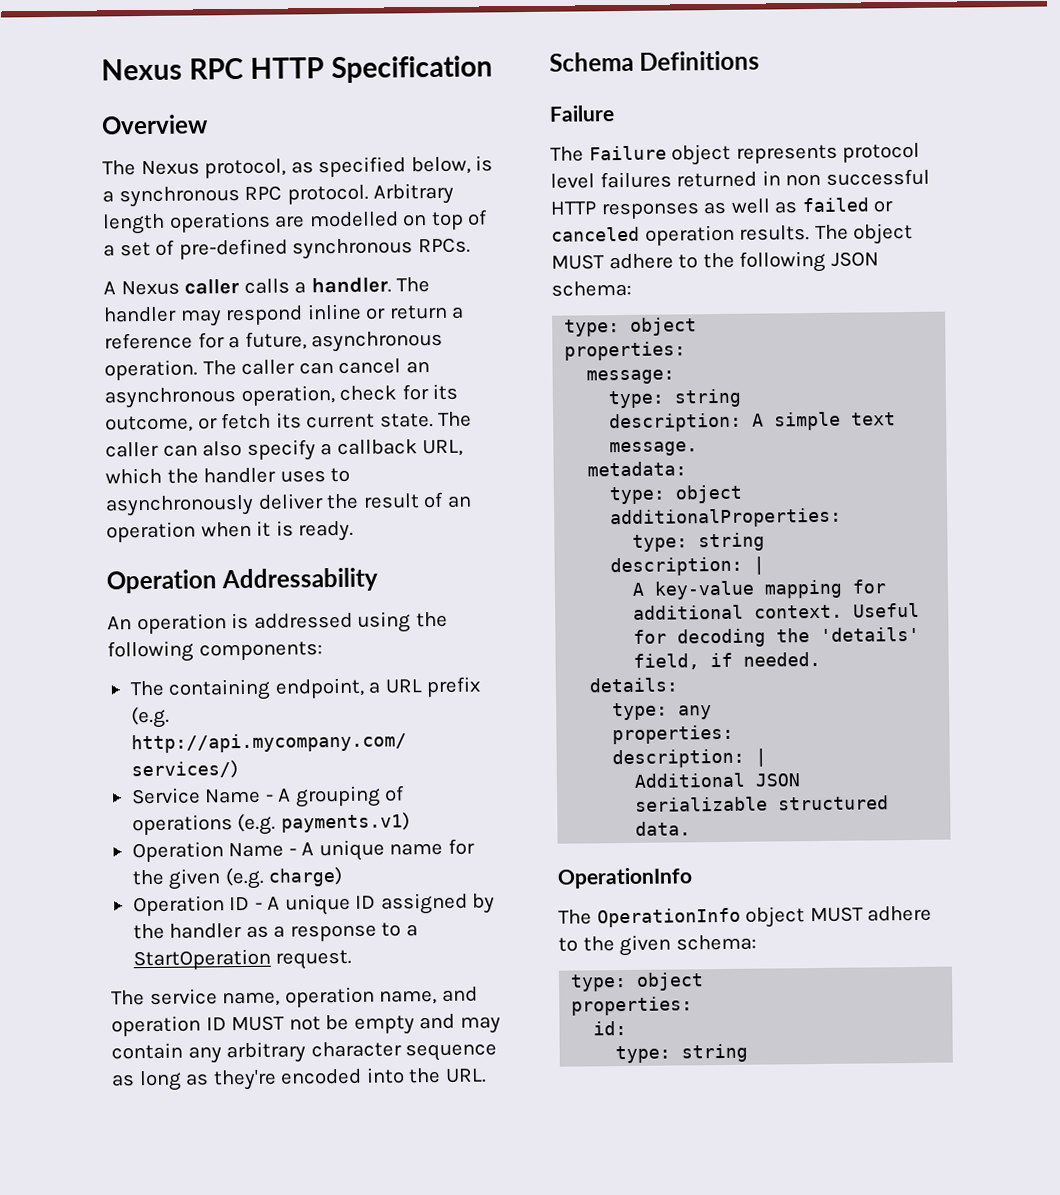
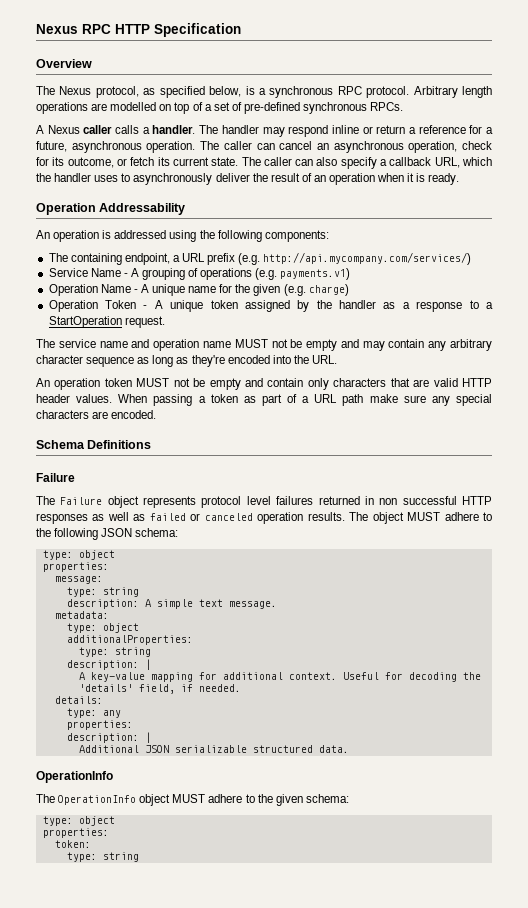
[229,893,377,916] ID - A unique ID -> [105,300,238,312] Token - A unique token
[222,986,438,1008] name, operation name, -> [99,341,128,348] name
[205,1017,227,1031] ID -> [202,341,231,348] name
(487, 1075) none -> [36,378,492,390] [36,394,492,406] [36,410,157,419] // An operation token MUST not be empty and contain only characters that are valid HTTP header values. When passing a token as part of a URL path make sure any special characters are encoded.
[593,1021,628,1036] id: -> [54,840,91,848] token:

